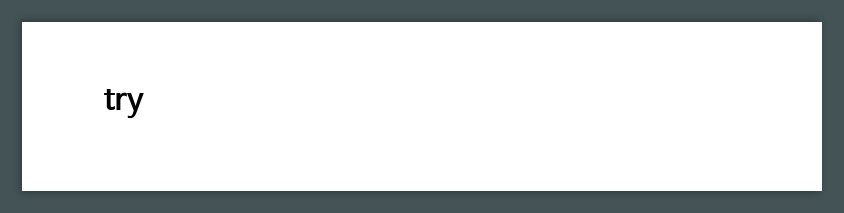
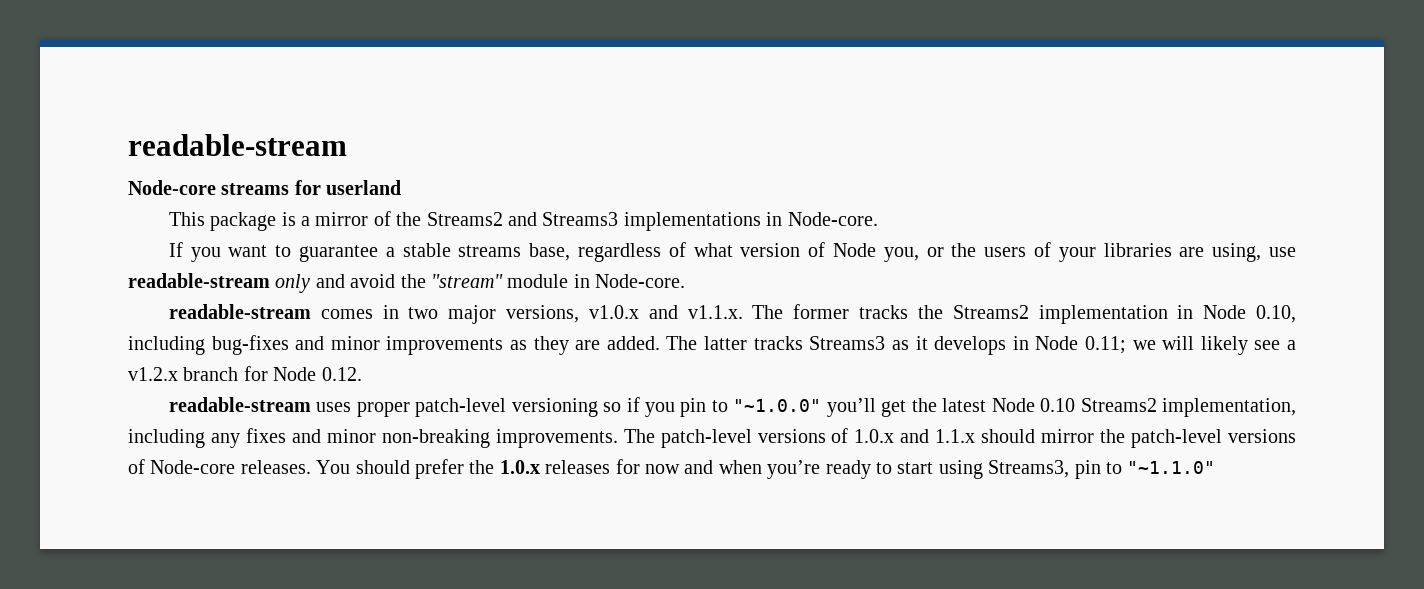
[104,89,144,119] try -> [128,134,347,156] [128,180,402,195] [168,211,878,231] [168,242,1297,262] [128,273,686,293] [168,304,1297,324] [128,335,1296,355] [128,366,362,381] [168,397,1297,417] [128,428,1296,448] [128,459,1216,479] readable-stream // Node-core streams for userland // This package is a mirror of the Streams2 and Streams3 implementations in Node-core. // If you want to guarantee a stable streams base, regardless of what version of Node you, or the users of your libraries are using, use readable-stream only and avoid the "stream" module in Node-core. // readable-stream comes in two major versions, v1.0.x and v1.1.x. The former tracks the Streams2 implementation in Node 0.10, including bug-fixes and minor improvements as they are added. The latter tracks Streams3 as it develops in Node 0.11; we will likely see a v1.2.x branch for Node 0.12. // readable-stream uses proper patch-level versioning so if you pin to "~1.0.0" you’ll get the latest Node 0.10 Streams2 implementation, including any fixes and minor non-breaking improvements. The patch-level versions of 1.0.x and 1.1.x should mirror the patch-level versions of Node-core releases. You should prefer the 1.0.x releases for now and when you’re ready to start using Streams3, pin to "~1.1.0"

